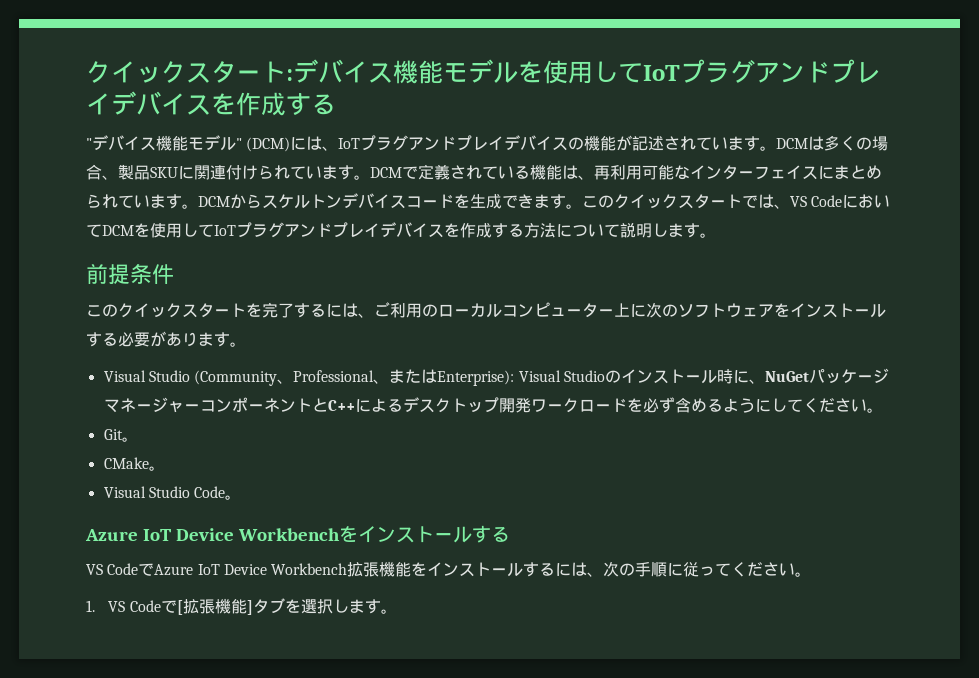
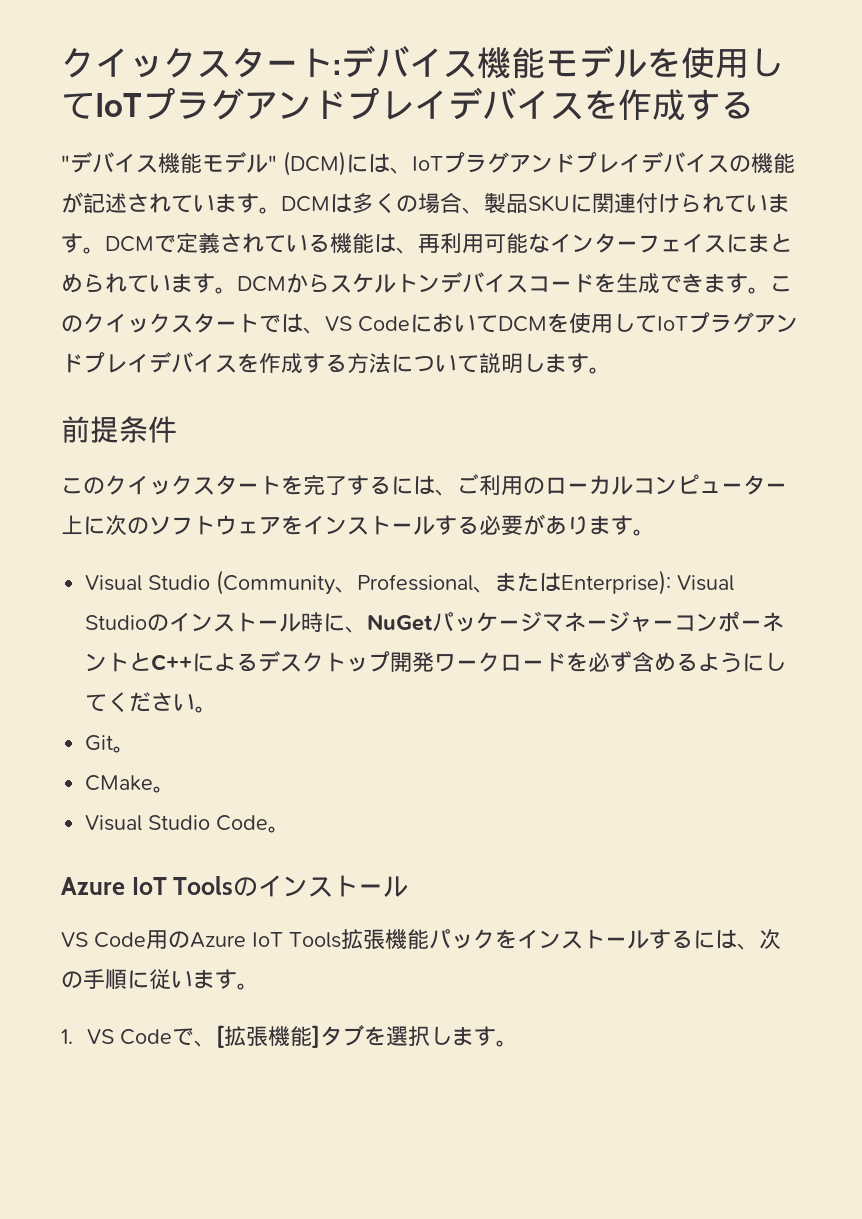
[175,525,510,543] [86,561,412,577] Device Workbenchをインストールする // VS CodeでAzure IoT Device Workbench拡張機能 -> [173,875,409,897] [61,929,495,950] Toolsのインストール // VS Code用のAzure IoT Tools拡張機能パック
[699,562,796,577] ってください -> [171,969,237,989] います
(177, 606) none -> [194,1040,217,1047] 、

